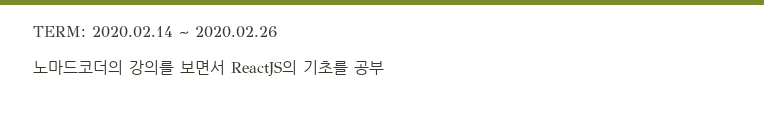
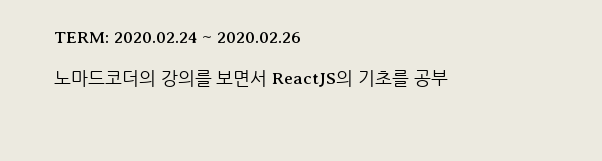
[92,26,173,38] 2020.02.14 -> [113,32,198,43] 2020.02.24

